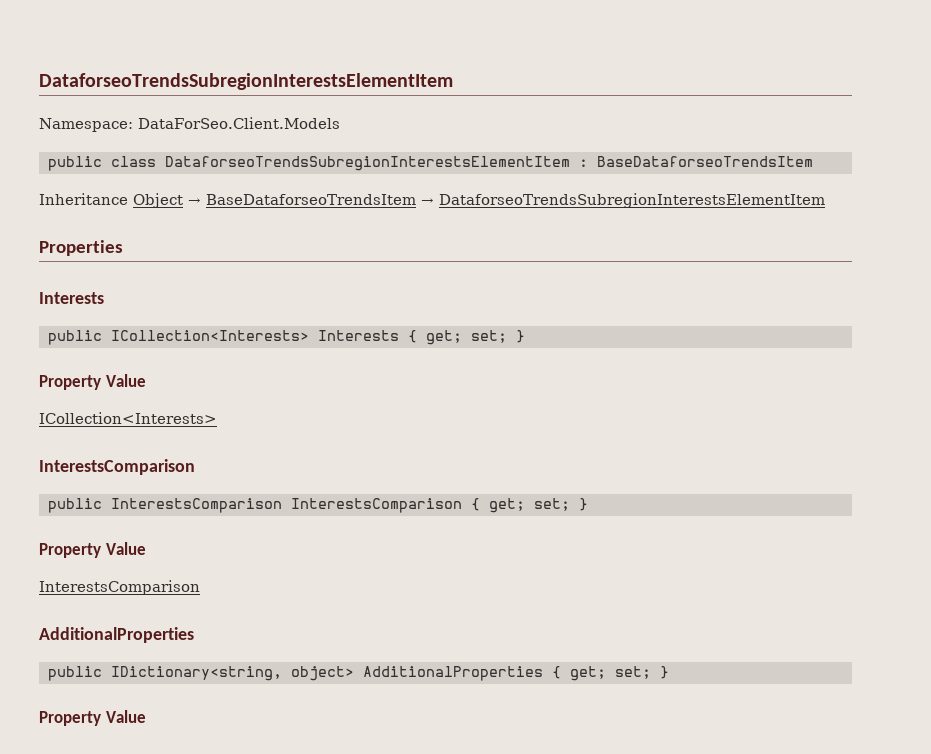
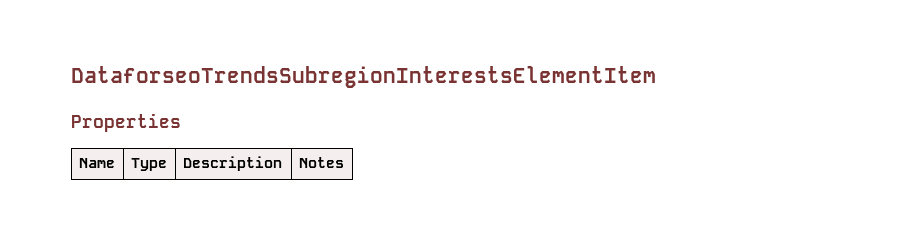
[39,73,453,90] [39,117,340,132] [48,156,813,171] [39,193,825,208] [39,240,123,256] [39,292,104,304] [48,330,525,345] [39,374,146,390] [39,412,217,424] [39,459,195,475] [48,498,588,513] [39,542,146,558] [39,580,200,595] [39,627,194,643] [48,666,669,681] [39,710,146,726] DataforseoTrendsSubregionInterestsElementItem // Namespace: DataForSeo.Client.Models // public class DataforseoTrendsSubregionInterestsElementItem : BaseDataforseoTrendsItem // Inheritance Object → BaseDataforseoTrendsItem → DataforseoTrendsSubregionInterestsElementItem // Properties // Interests // public ICollection<Interests> Interests { get; set; } // Property Value // ICollection<Interests> // InterestsComparison // public InterestsComparison InterestsComparison { get; set; } // Property Value // InterestsComparison // AdditionalProperties // public IDictionary<string, object> AdditionalProperties { get; set; } // Property Value -> [71,66,656,88] [71,113,181,132] [78,158,115,168] [130,158,167,171] [182,156,282,171] [298,157,344,168] DataforseoTrendsSubregionInterestsElementItem // Properties // Name | Type | Description | Notes

